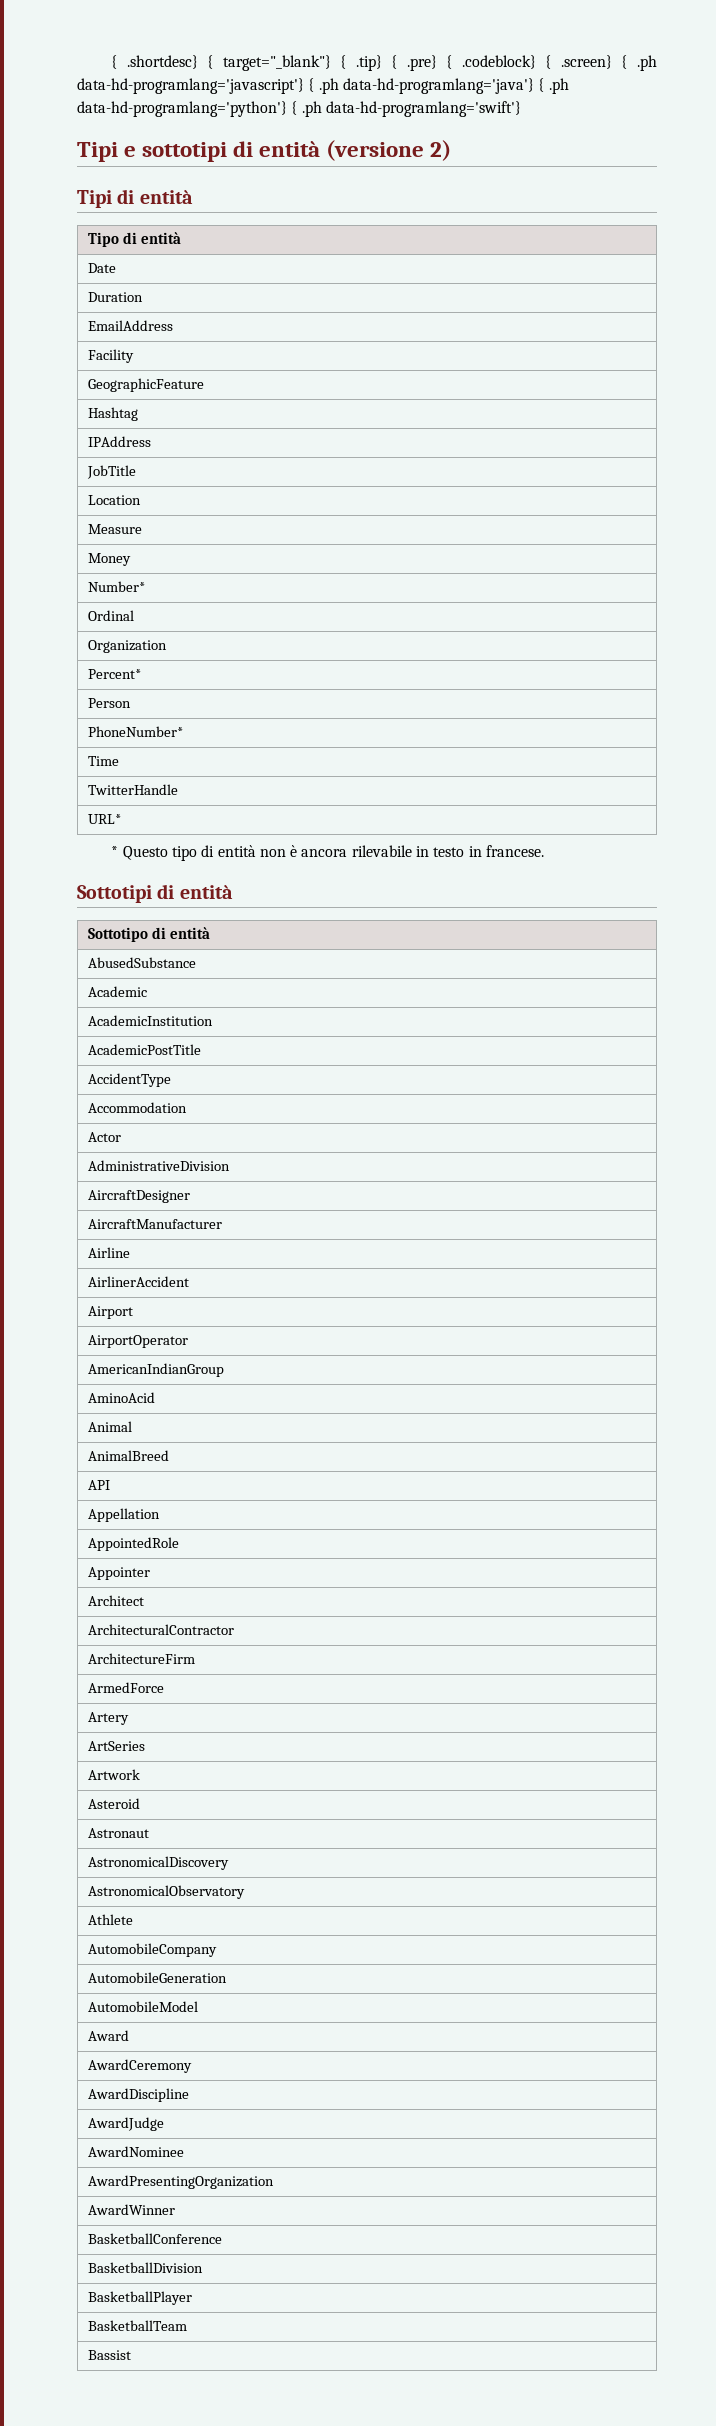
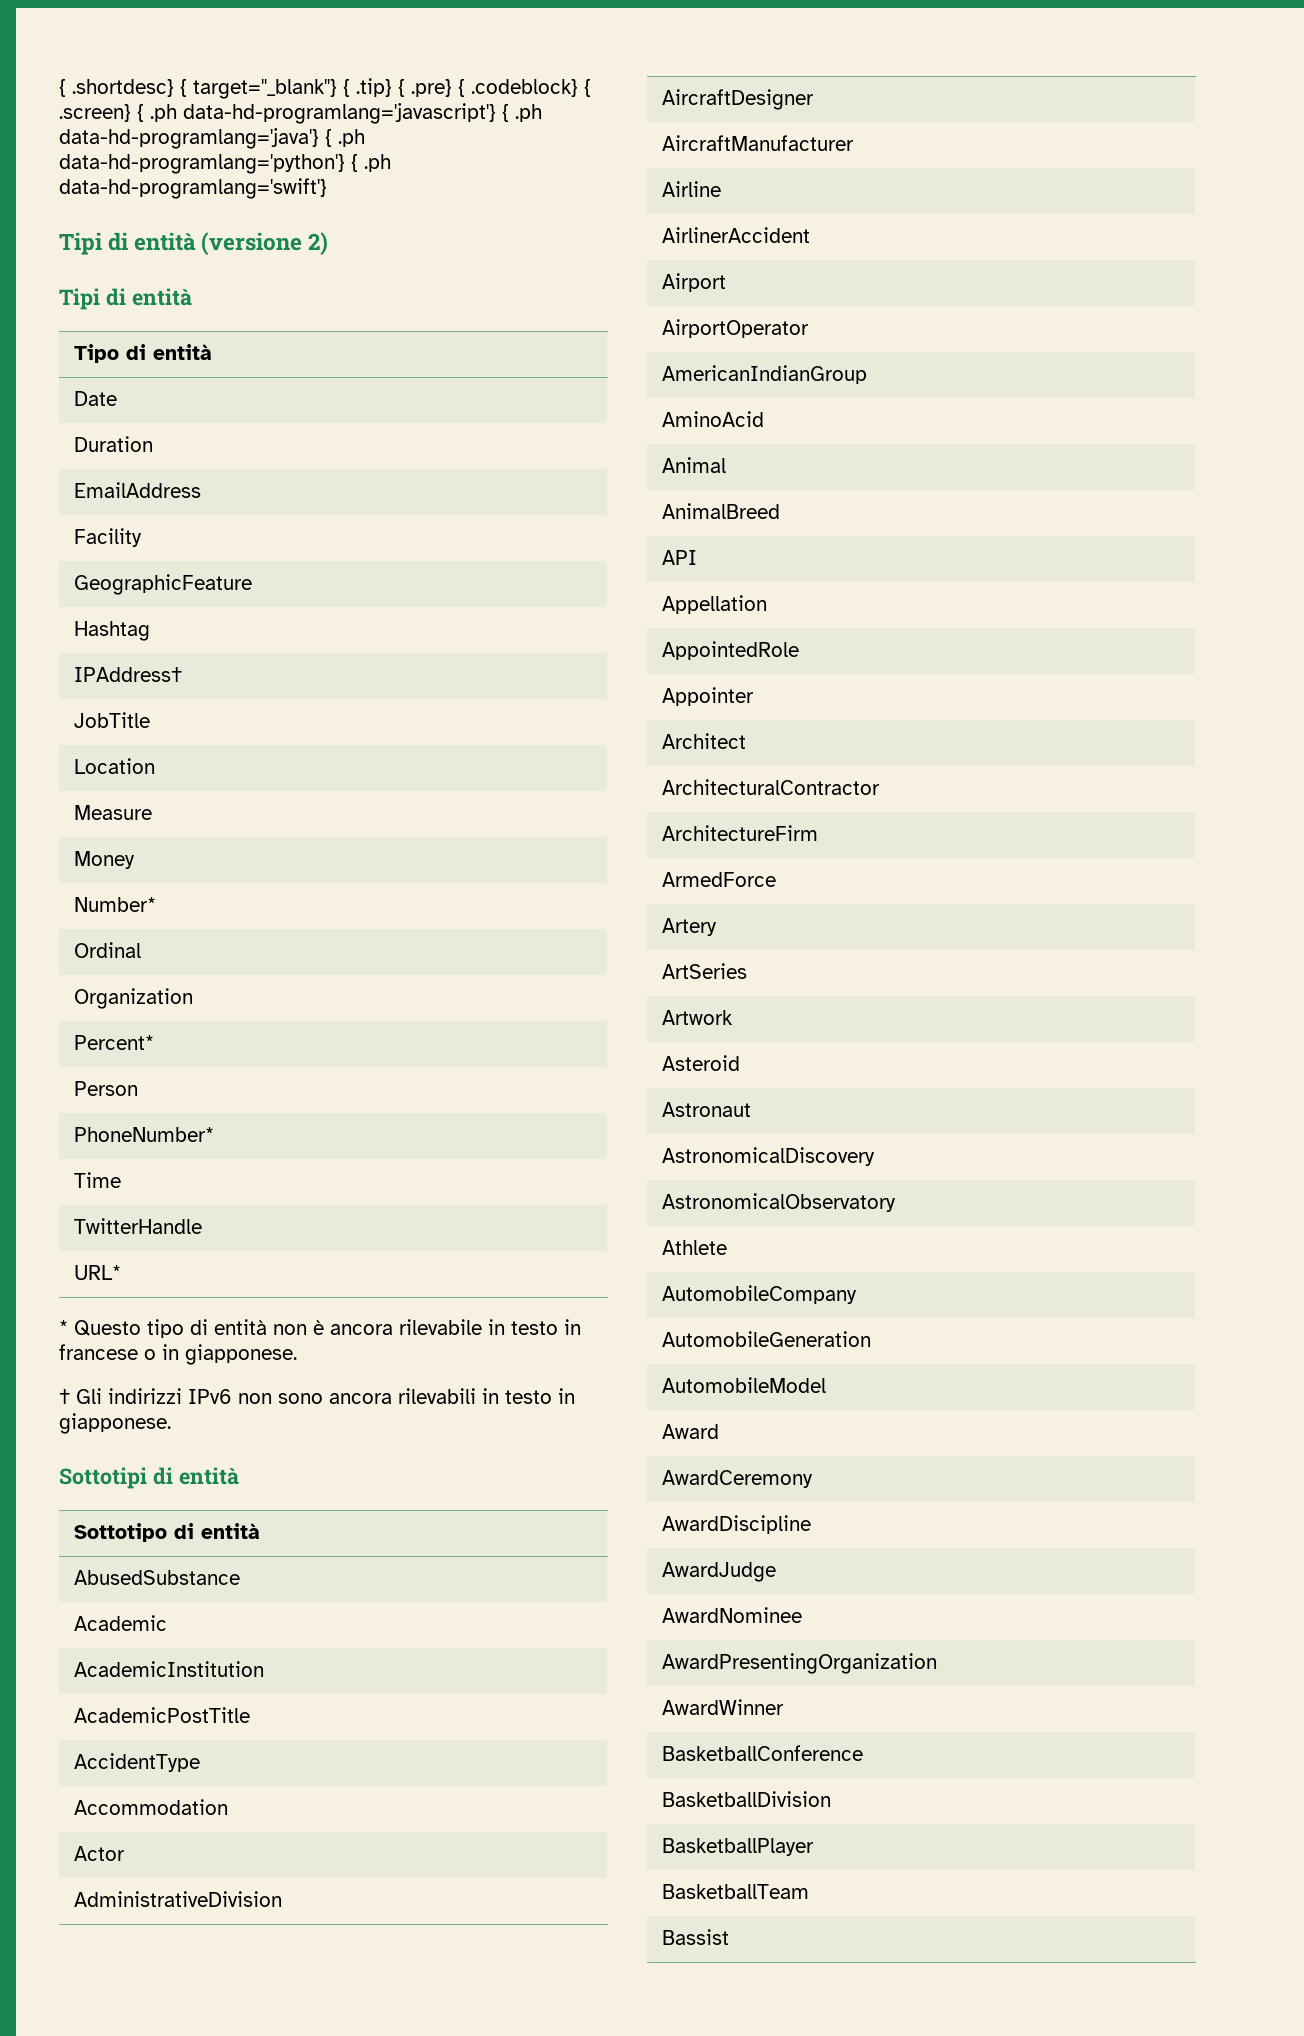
[124,142,228,162] e sottotipi -> (102, 243) none
[87,436,151,447] IPAddress -> [74,667,183,682] IPAddress†
[486,845,545,857] francese. -> [59,1344,297,1365] [59,1388,575,1404] [59,1413,171,1434] francese o in giapponese. // † Gli indirizzi IPv6 non sono ancora rilevabili in testo in giapponese.

